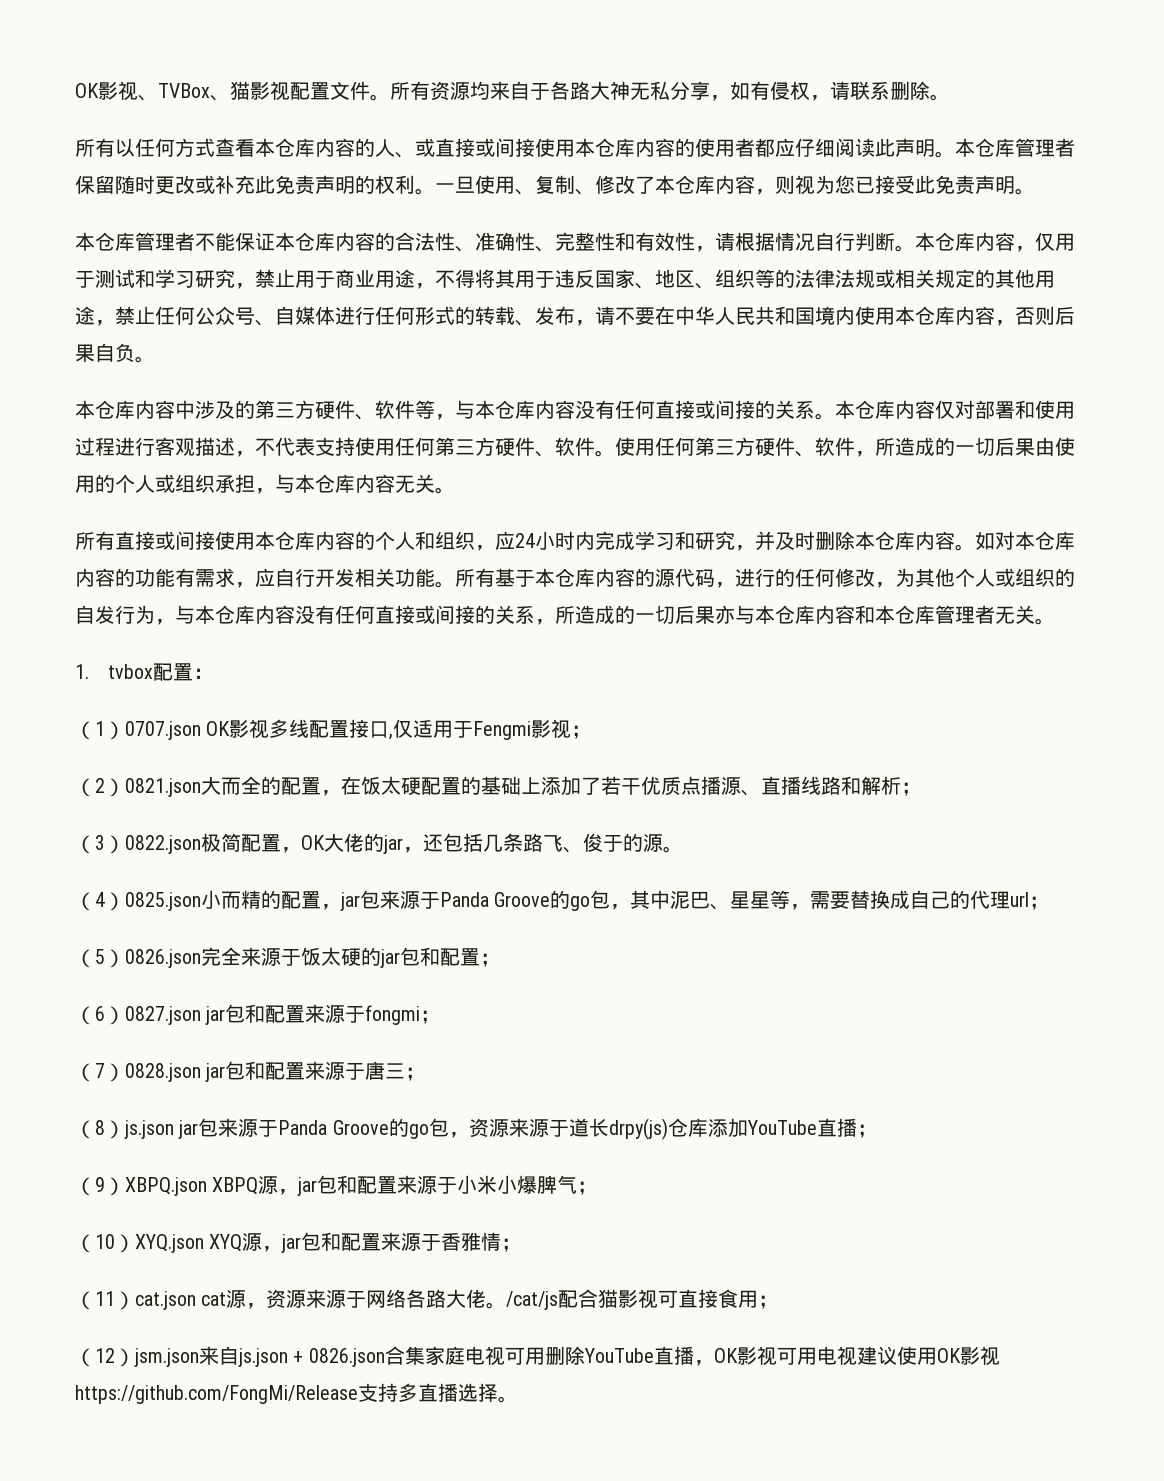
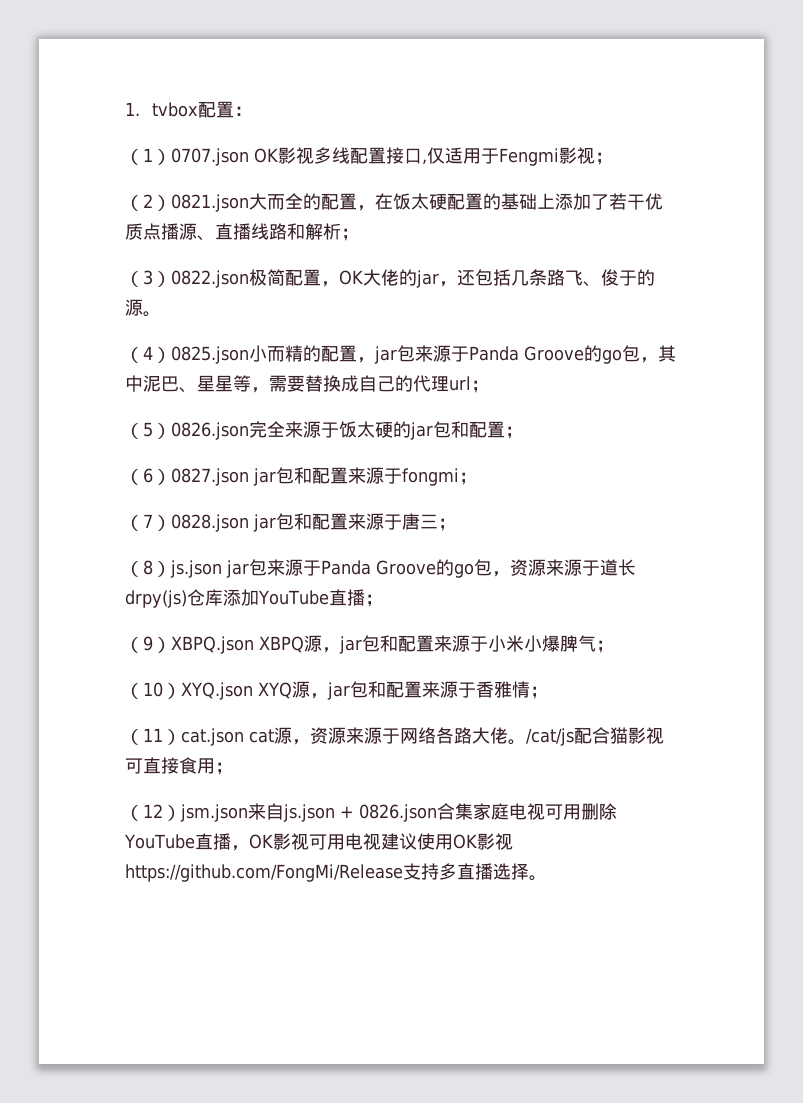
[75,81,950,101] [75,138,1075,158] [75,175,1035,195] [75,232,1075,252] [75,269,1055,289] [75,306,1075,326] [75,343,155,363] [75,400,1075,420] [75,437,1075,457] [75,474,455,494] [75,531,1075,551] [75,568,1075,588] [75,605,1055,625] OK影视、TVBox、猫影视配置文件。所有资源均来自于各路大神无私分享，如有侵权，请联系删除。 // 所有以任何方式查看本仓库内容的人、或直接或间接使用本仓库内容的使用者都应仔细阅读此声明。本仓库管理者保留随时更改或补充此免责声明的权利。一旦使用、复制、修改了本仓库内容，则视为您已接受此免责声明。 // 本仓库管理者不能保证本仓库内容的合法性、准确性、完整性和有效性，请根据情况自行判断。本仓库内容，仅用于测试和学习研究，禁止用于商业用途，不得将其用于违反国家、地区、组织等的法律法规或相关规定的其他用途，禁止任何公众号、自媒体进行任何形式的转载、发布，请不要在中华人民共和国境内使用本仓库内容，否则后果自负。 // 本仓库内容中涉及的第三方硬件、软件等，与本仓库内容没有任何直接或间接的关系。本仓库内容仅对部署和使用过程进行客观描述，不代表支持使用任何第三方硬件、软件。使用任何第三方硬件、软件，所造成的一切后果由使用的个人或组织承担，与本仓库内容无关。 // 所有直接或间接使用本仓库内容的个人和组织，应24小时内完成学习和研究，并及时删除本仓库内容。如对本仓库内容的功能有需求，应自行开发相关功能。所有基于本仓库内容的源代码，进行的任何修改，为其他个人或组织的自发行为，与本仓库内容没有任何直接或间接的关系，所造成的一切后果亦与本仓库内容和本仓库管理者无关。 // -> (125, 109) none

